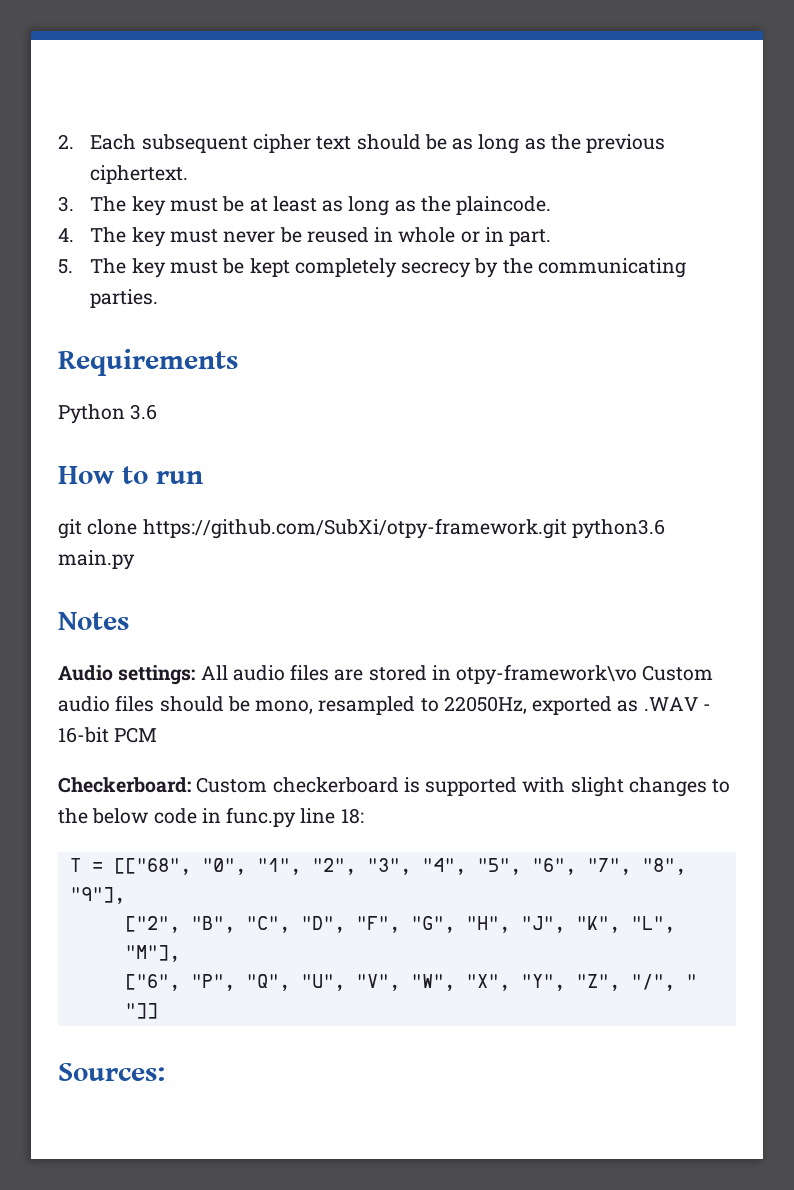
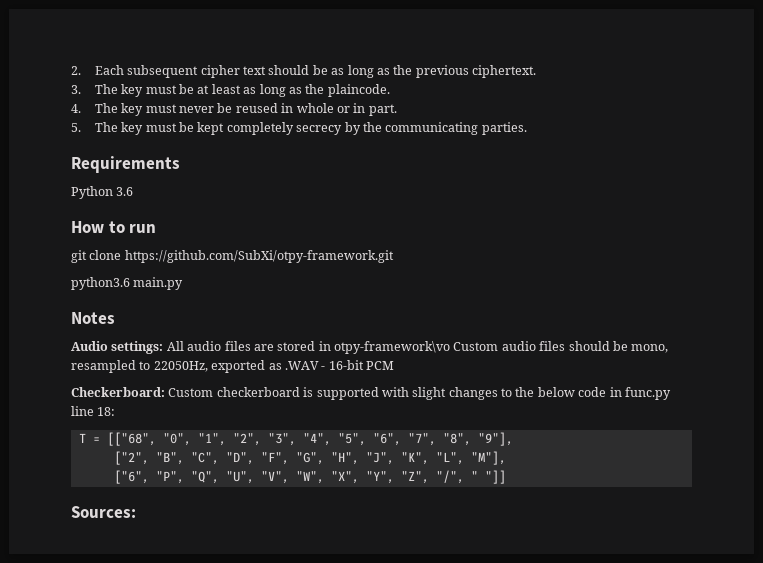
(567, 528) none -> (394, 256) //

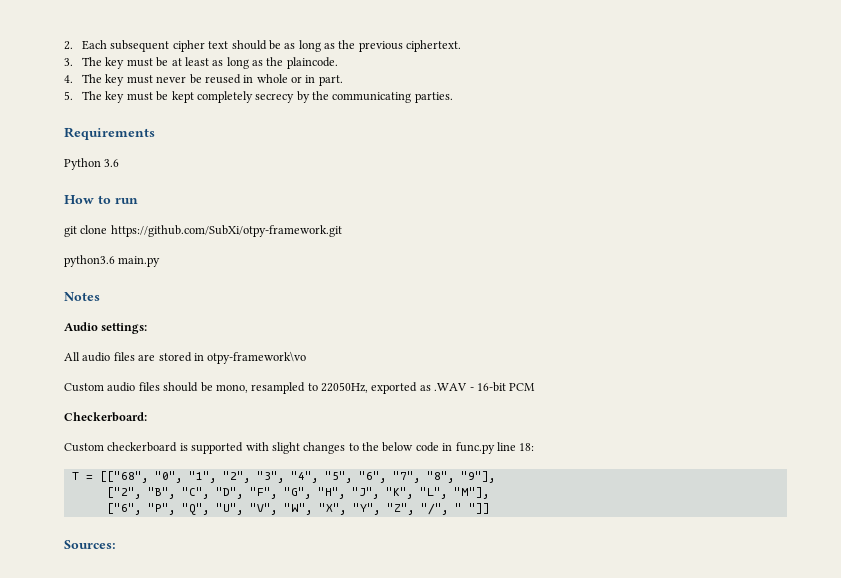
(164, 347) none -> (148, 328) //
(450, 347) none -> (307, 357) //
(165, 392) none -> (147, 417) //

